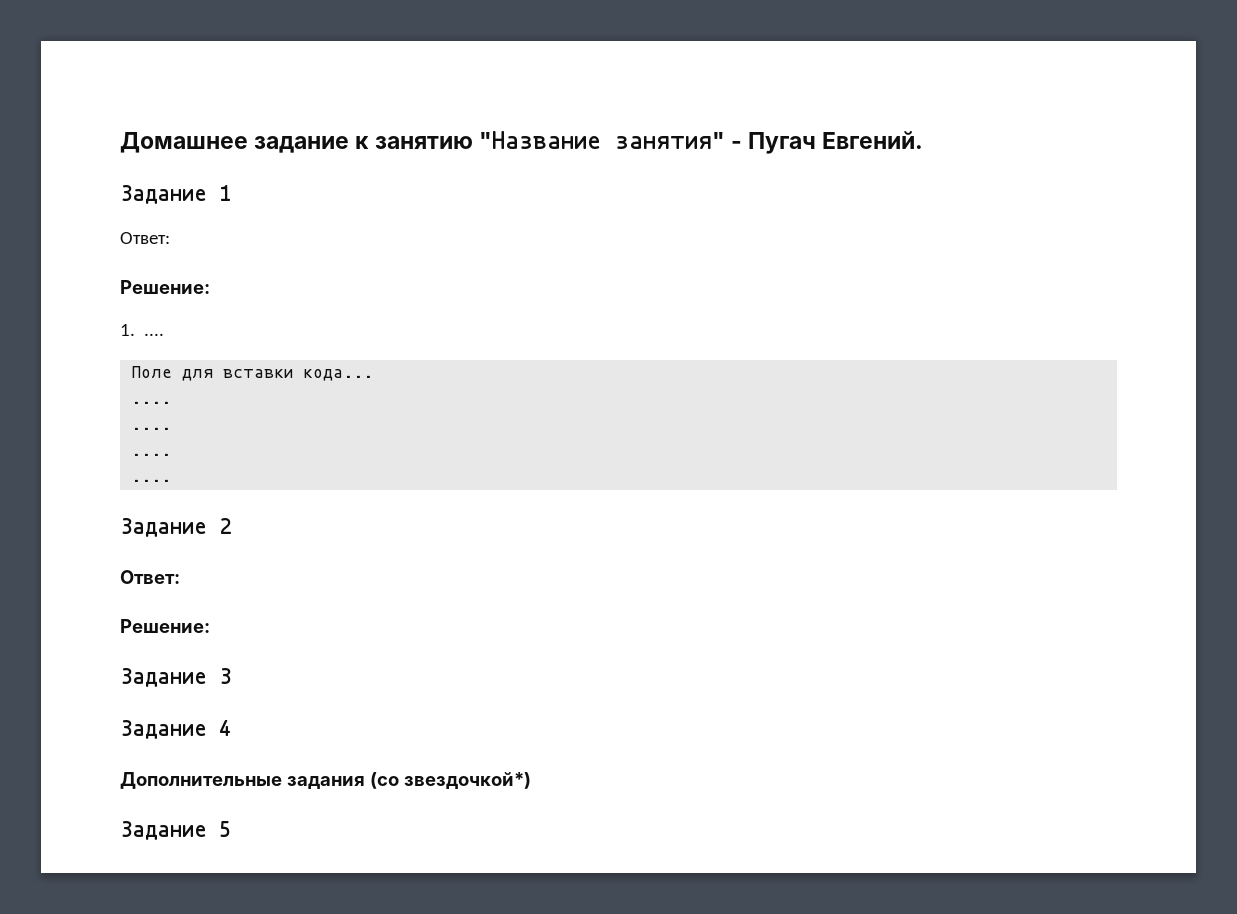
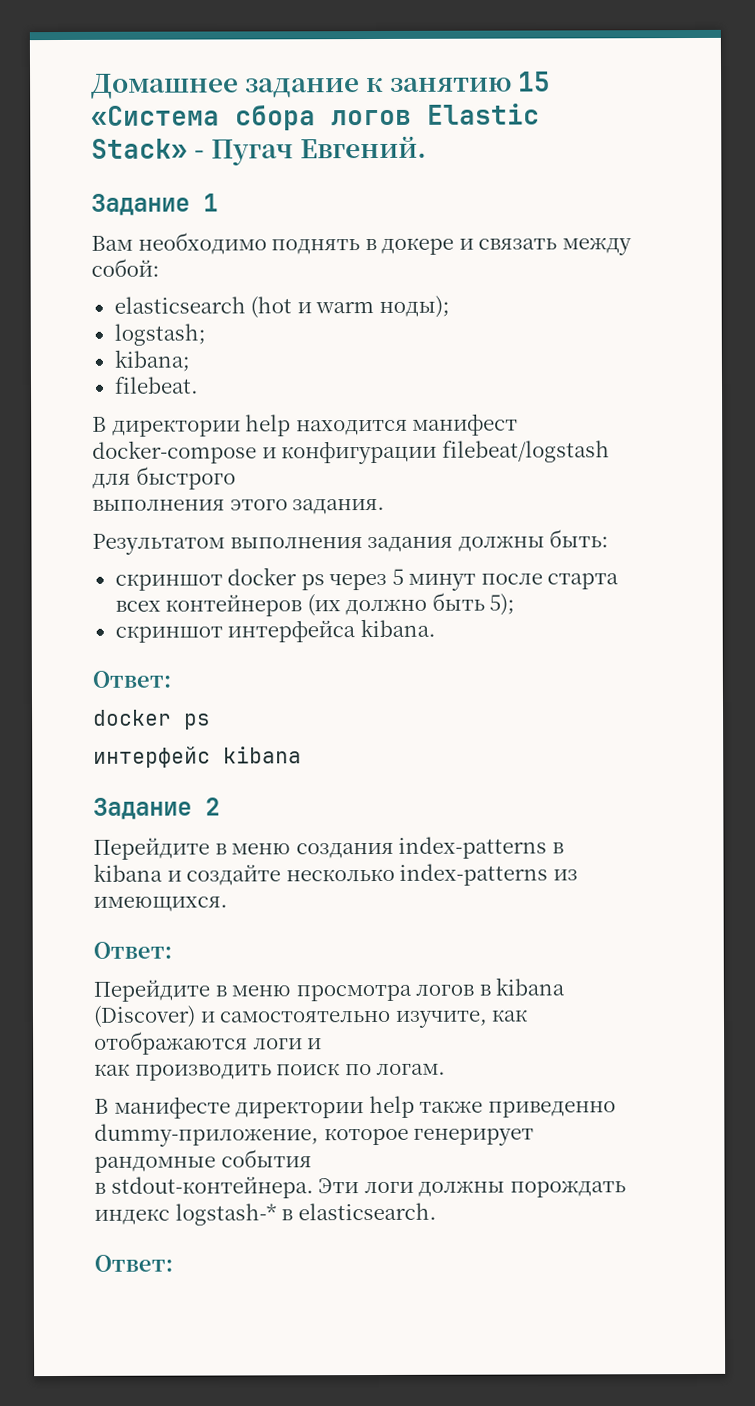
[478,131,725,149] "Название занятия" -> [518,71,552,92] [91,103,540,131] [91,138,188,159] 15 «Система сбора логов Elastic Stack»
[120,232,170,244] [120,280,210,294] [120,324,165,336] [131,366,374,381] [131,401,172,404] [131,427,172,430] [131,453,172,456] [131,479,172,482] [120,518,231,537] [120,570,180,584] [120,619,210,633] [120,668,231,687] [120,720,231,739] [120,772,531,789] [120,821,231,840] Ответ: // Решение: // 1. .... // Поле для вставки кода... // .... // .... // .... // .... // Задание 2 // Ответ: // Решение: // Задание 3 // Задание 4 // Дополнительные задания (со звездочкой*) // Задание 5 -> [91,232,632,256] [91,258,160,277] [113,295,450,319] [113,323,206,346] [113,349,190,372] [113,376,199,394] [92,413,519,437] [92,440,610,465] [92,466,236,490] [92,498,386,515] [92,529,610,555] [114,567,620,591] [114,592,516,617] [114,618,436,643] [92,670,171,688] [93,709,211,730] [93,746,302,768] [93,797,220,820] [93,836,564,860] [93,863,578,886] [93,896,228,912] [93,941,172,959] [93,977,566,1002] [93,1005,529,1028] [94,1031,323,1055] [94,1063,447,1081] [94,1095,616,1119] [94,1123,535,1147] [94,1149,312,1173] [94,1176,626,1199] [94,1202,437,1226] [94,1254,173,1272] Вам необходимо поднять в докере и связать между собой: // elasticsearch (hot и warm ноды); // logstash; // kibana; // filebeat. // В директории help находится манифест docker-compose и конфигурации filebeat/logstash для быстрого // выполнения этого задания. // Результатом выполнения задания должны быть: // скриншот docker ps через 5 минут после старта всех контейнеров (их должно быть 5); // скриншот интерфейса kibana. // Ответ: // docker ps // интерфейс kibana // Задание 2 // Перейдите в меню создания index-patterns в kibana и создайте несколько index-patterns из имеющихся. // Ответ: // Перейдите в меню просмотра логов в kibana (Discover) и самостоятельно изучите, как отображаются логи и // как производить поиск по логам. // В манифесте директории help также приведенно dummy-приложение, которое генерирует рандомные события // в stdout-контейнера. Эти логи должны порождать индекс logstash-* в elasticsearch. // Ответ:

